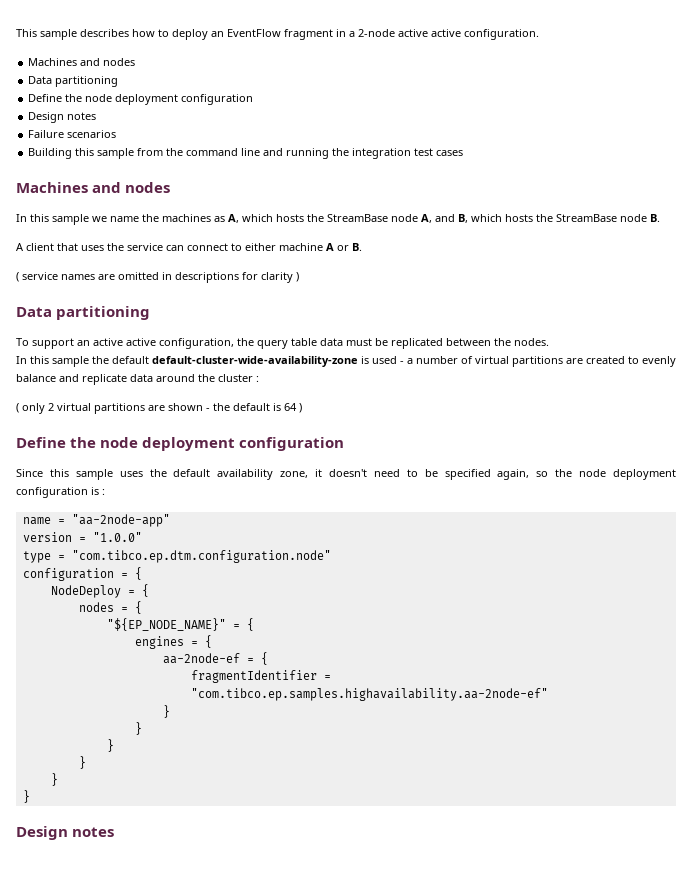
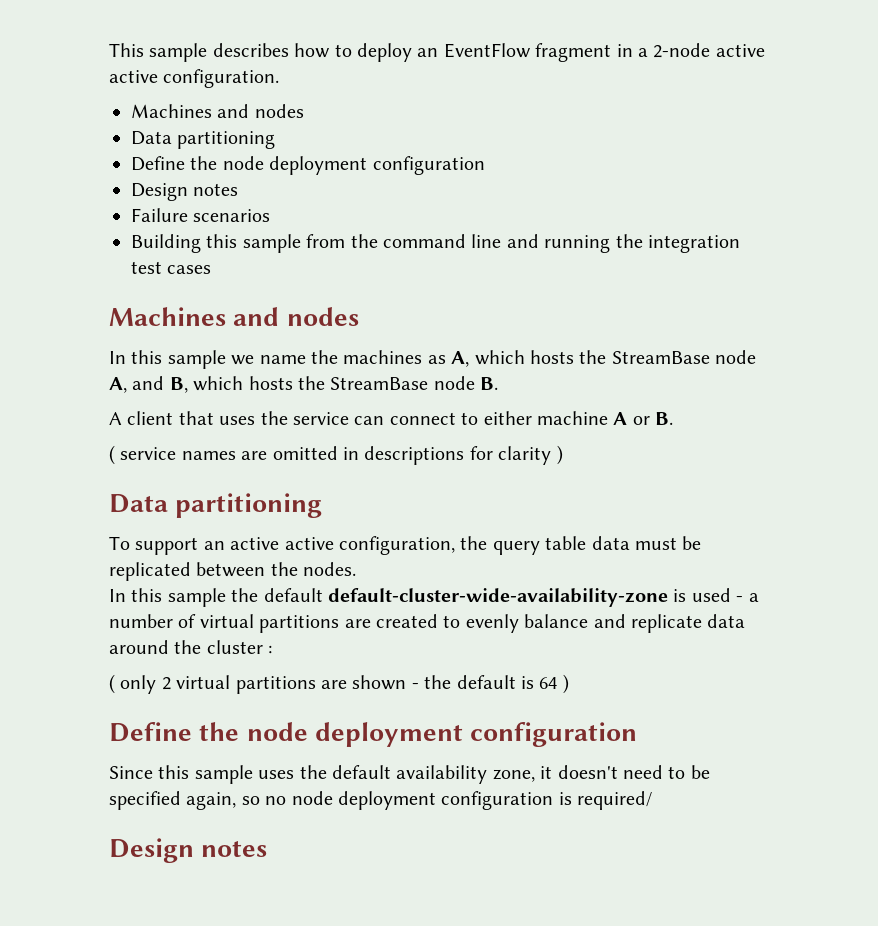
[555,469,573,477] the -> [265,796,287,805] no
[102,489,105,495] [22,514,170,527] [22,532,142,542] [22,550,331,563] [22,567,142,581] [50,584,149,598] [78,601,142,614] [106,618,254,631] [134,635,212,649] [162,652,268,665] [190,670,331,683] [190,688,548,701] [162,705,170,718] [134,722,142,735] [106,739,114,752] [78,756,86,769] [50,773,58,786] [22,790,30,803] : // name = "aa-2node-app" // version = "1.0.0" // type = "com.tibco.ep.dtm.configuration.node" // configuration = { // NodeDeploy = { // nodes = { // "${EP_NODE_NAME}" = { // engines = { // aa-2node-ef = { // fragmentIdentifier = "com.tibco.ep.samples.highavailability.aa-2node-ef" // } // } // } // } // } // } -> [577,791,653,810] required/

